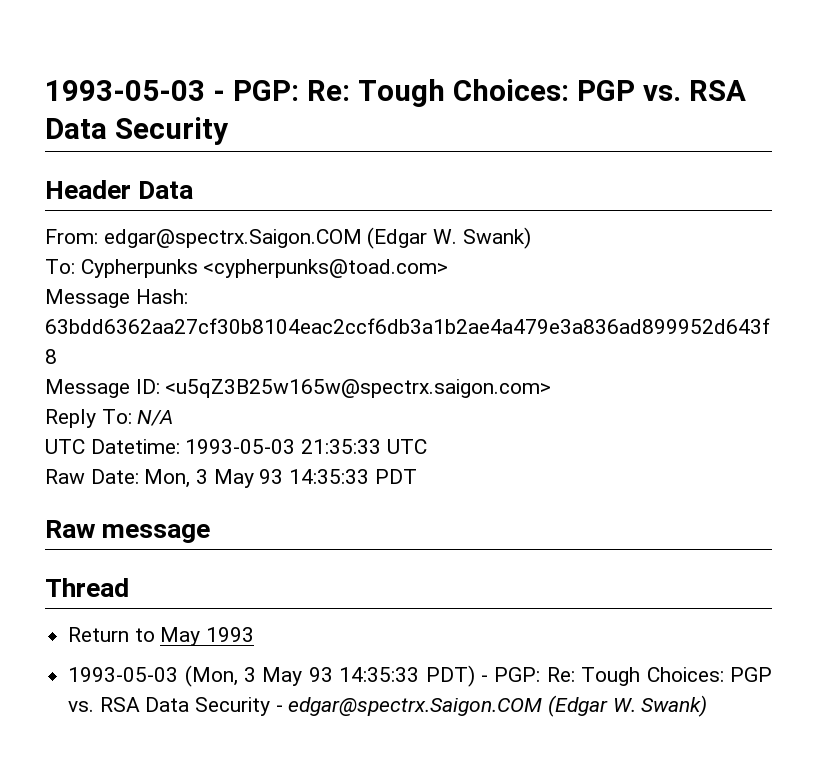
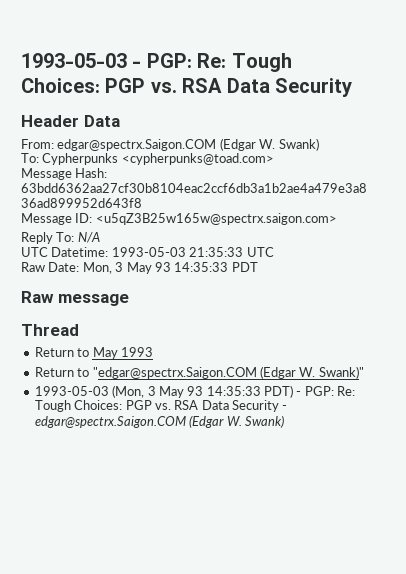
(255, 634) none -> [34,366,364,379] // Return to "edgar@spectrx.Saigon.COM (Edgar W. Swank)"

